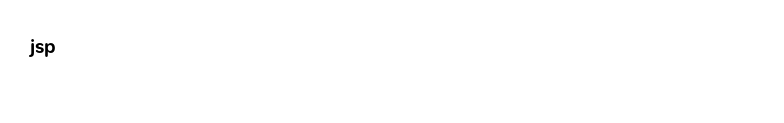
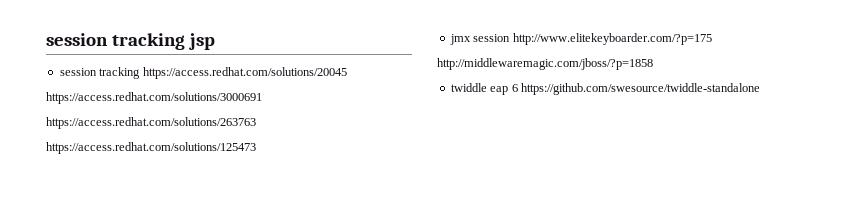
(28, 48) none -> [46,33,185,50] session tracking
(56, 48) none -> [59,67,347,79] [46,92,262,104] [46,117,256,129] [46,142,256,154] [449,33,712,45] [437,58,653,70] [450,83,760,95] // session tracking https://access.redhat.com/solutions/20045 // https://access.redhat.com/solutions/3000691 // https://access.redhat.com/solutions/263763 // https://access.redhat.com/solutions/125473 // jmx session http://www.elitekeyboarder.com/?p=175 // http://middlewaremagic.com/jboss/?p=1858 // twiddle eap 6 https://github.com/swesource/twiddle-standalone

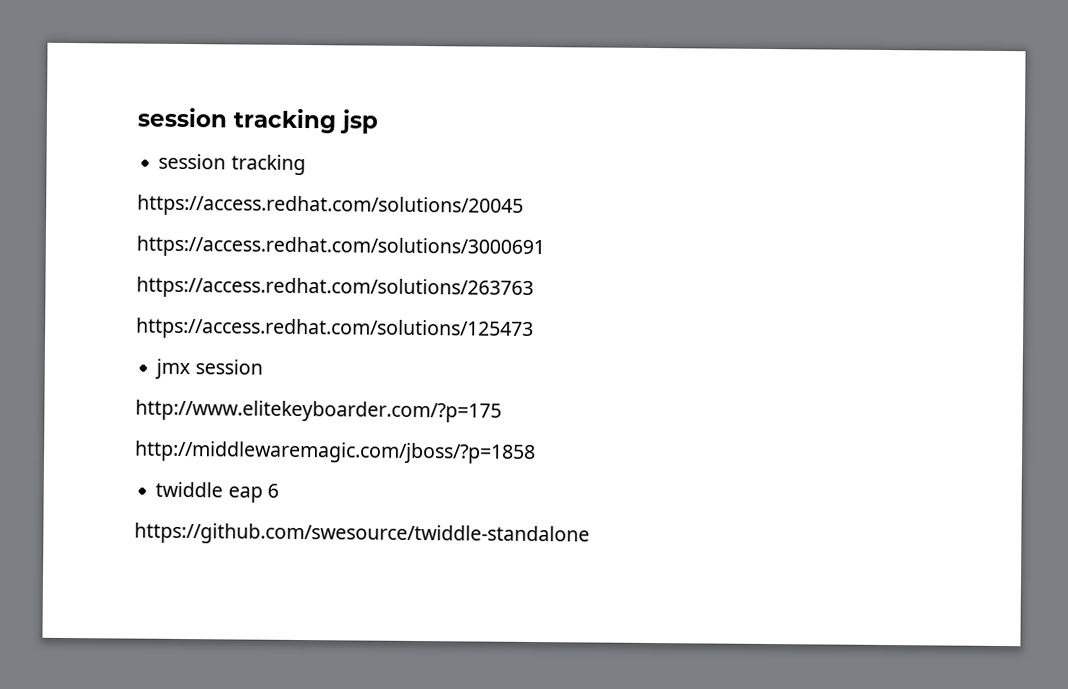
(141, 73) none -> (306, 165) //
(511, 38) none -> (263, 367) //
(518, 88) none -> (279, 490) //

